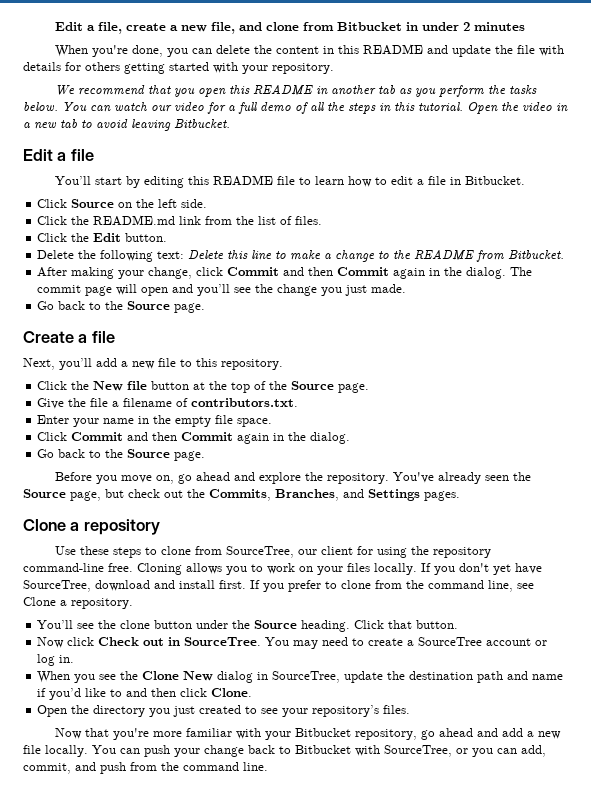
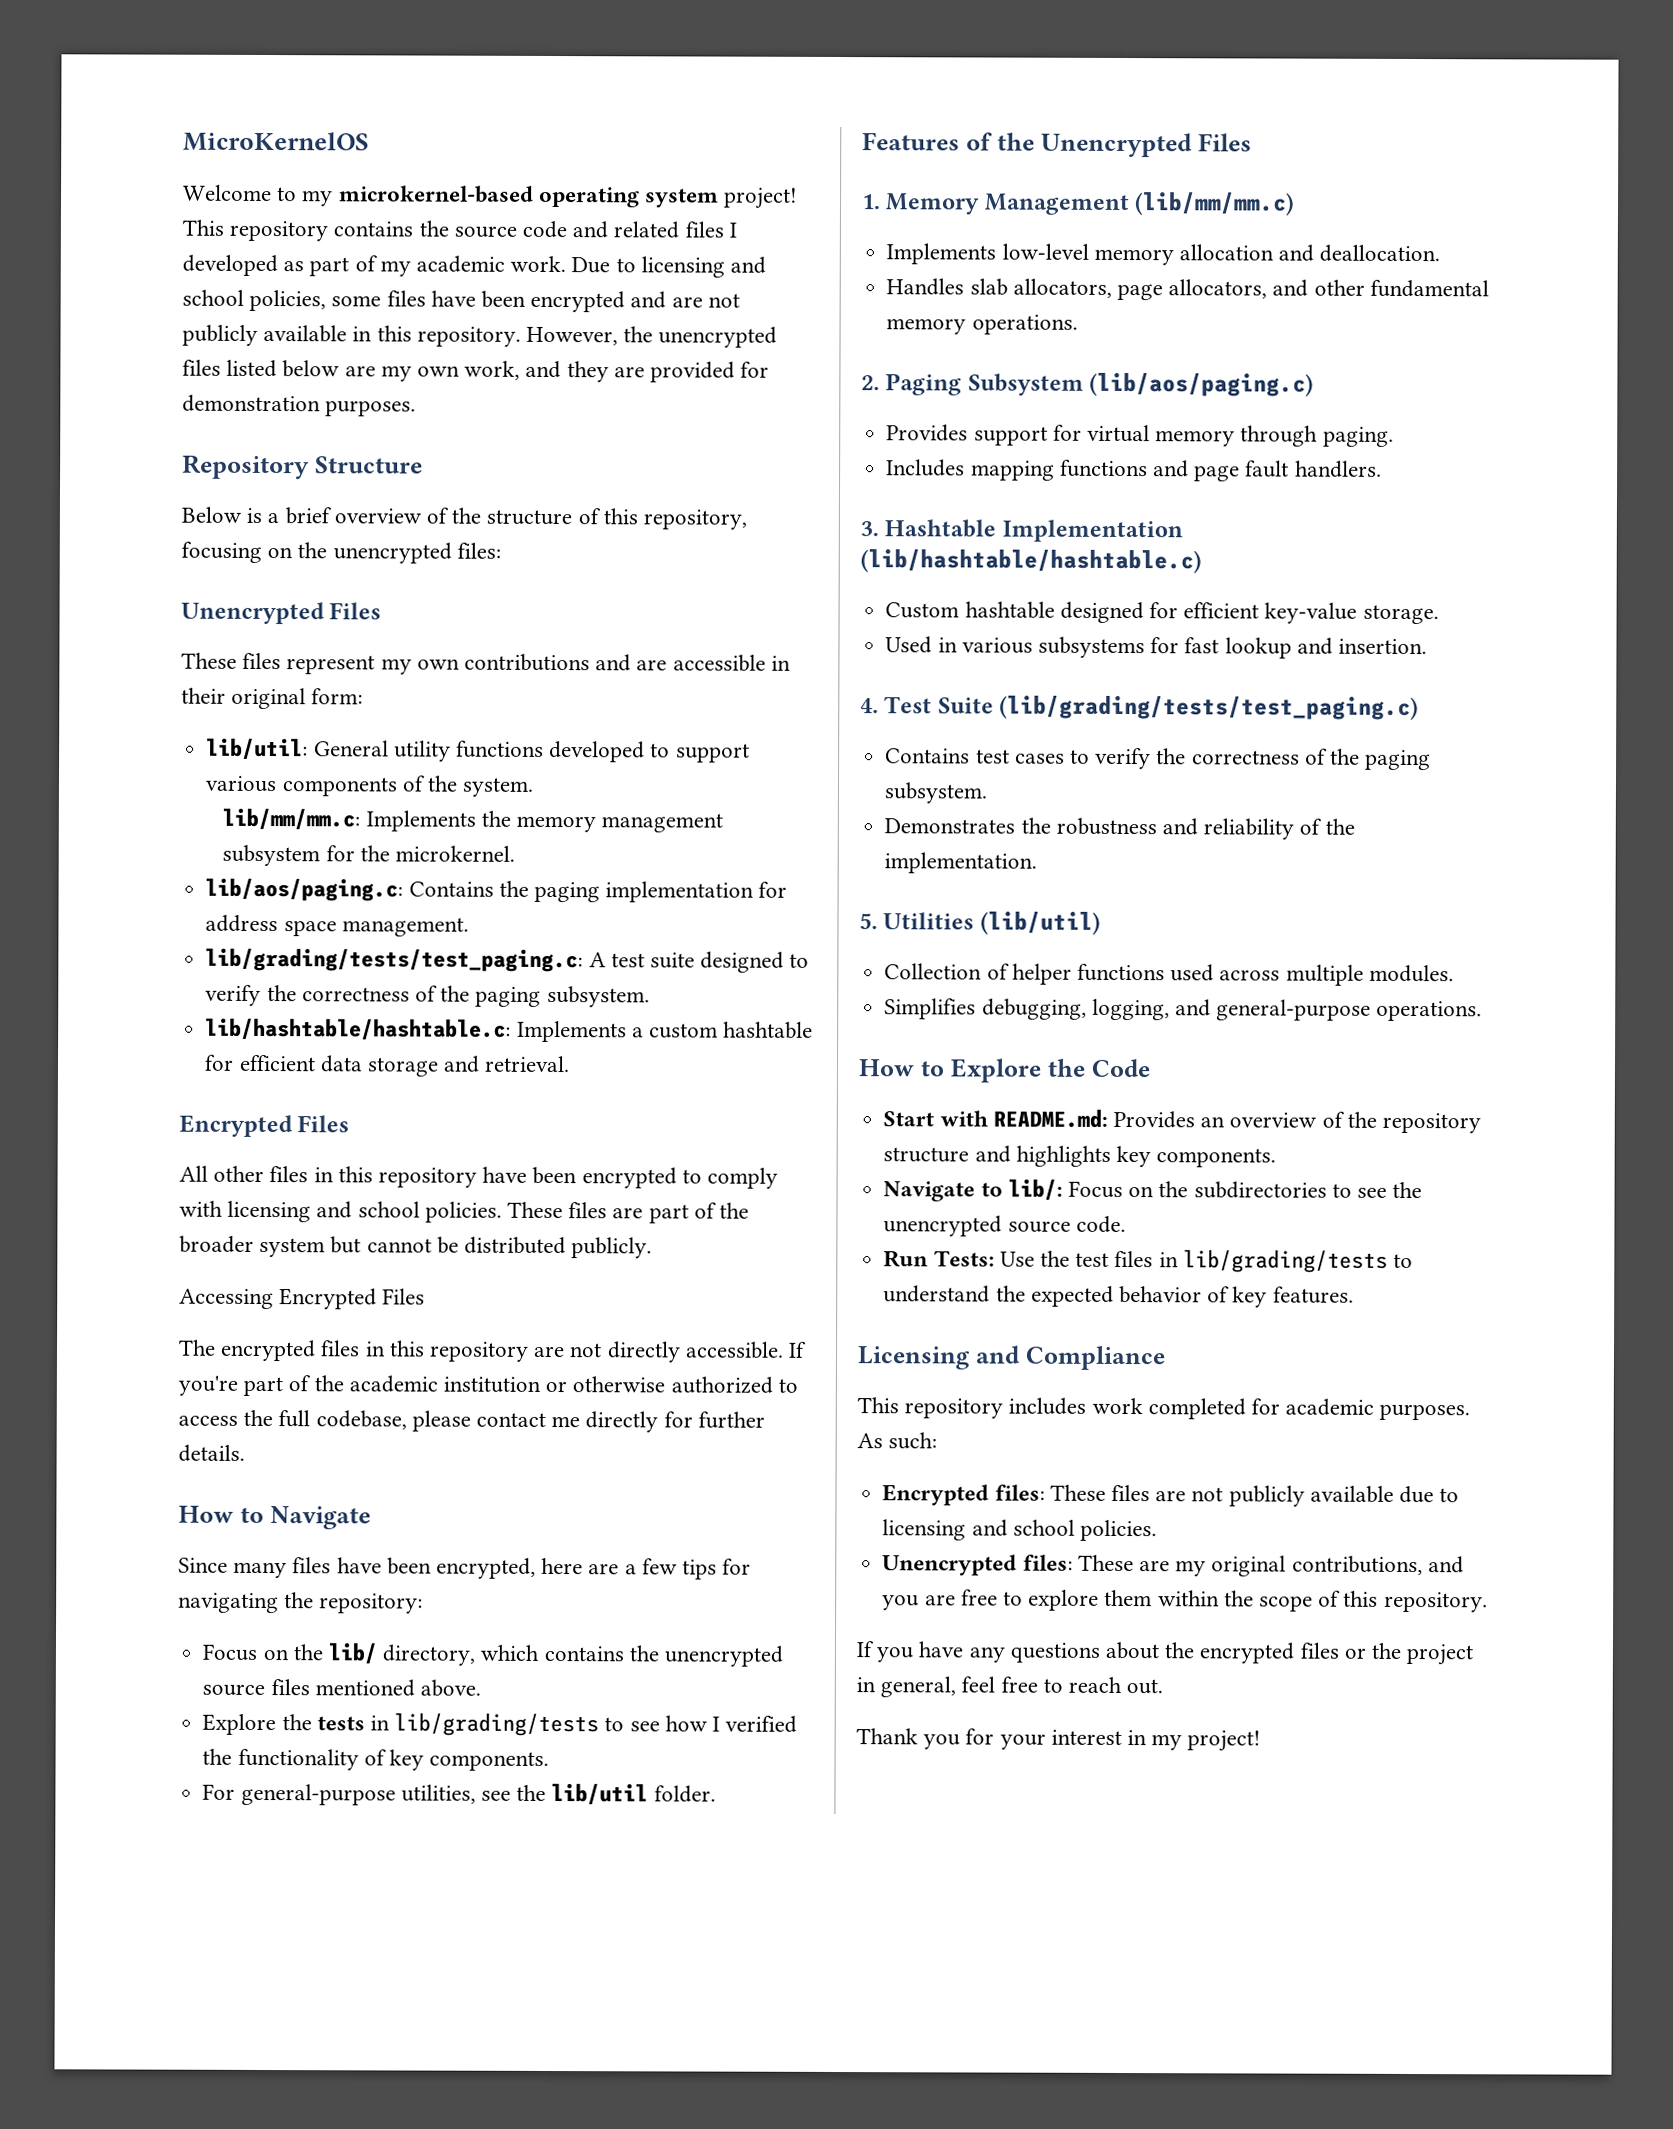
[55,22,526,34] [55,44,565,57] [23,62,334,74] [55,84,538,97] [23,102,568,114] [23,119,230,131] [23,149,94,161] [55,175,526,188] [37,199,208,208] [37,215,323,226] [37,233,168,242] [37,249,565,262] [37,267,533,279] [37,284,407,296] [37,301,206,313] [23,331,115,343] [23,358,283,370] [37,381,370,393] [37,398,299,409] [37,415,273,427] [37,432,351,444] [37,449,206,461] [55,472,532,484] [23,489,460,501] [23,519,160,535] [55,546,492,558] [23,563,542,575] [23,580,534,592] [23,597,133,609] [37,620,459,632] [37,637,548,649] [37,654,75,666] [37,671,564,683] [37,688,253,700] [37,705,411,717] [55,728,562,740] [23,745,546,757] [23,762,268,774] Edit a file, create a new file, and clone from Bitbucket in under 2 minutes // When you're done, you can delete the content in this README and update the file with details for others getting started with your repository. // We recommend that you open this README in another tab as you perform the tasks below. You can watch our video for a full demo of all the steps in this tutorial. Open the video in a new tab to avoid leaving Bitbucket. // Edit a file // You’ll start by editing this README file to learn how to edit a file in Bitbucket. // Click Source on the left side. // Click the README.md link from the list of files. // Click the Edit button. // Delete the following text: Delete this line to make a change to the README from Bitbucket. // After making your change, click Commit and then Commit again in the dialog. The commit page will open and you’ll see the change you just made. // Go back to the Source page. // Create a file // Next, you’ll add a new file to this repository. // Click the New file button at the top of the Source page. // Give the file a filename of contributors.txt. // Enter your name in the empty file space. // Click Commit and then Commit again in the dialog. // Go back to the Source page. // Before you move on, go ahead and explore the repository. You've already seen the Source page, but check out the Commits, Branches, and Settings pages. // Clone a repository // Use these steps to clone from SourceTree, our client for using the repository command-line free. Cloning allows you to work on your files locally. If you don't yet have SourceTree, download and install first. If you prefer to clone from the command line, see Clone a repository. // You’ll see the clone button under the Source heading. Click that button. // Now click Check out in SourceTree. You may need to create a SourceTree account or log in. // When you see the Clone New dialog in SourceTree, update the destination path and name if you’d like to and then click Clone. // Open the directory you just created to see your repository’s files. // Now that you're more familiar with your Bitbucket repository, go ahead and add a new file locally. You can push your change back to Bitbucket with SourceTree, or you can add, commit, and push from the command line. -> [183,131,369,152] [183,184,799,209] [182,219,737,242] [182,254,767,278] [182,289,740,313] [182,324,778,348] [182,359,770,383] [182,394,417,417] [182,454,423,480] [181,506,748,530] [181,541,501,564] [181,601,382,625] [181,652,791,675] [181,687,364,710] [206,737,750,763] [205,775,534,797] [222,807,724,833] [222,844,516,867] [205,877,788,903] [205,914,469,937] [205,947,810,973] [205,984,650,1008] [205,1017,814,1043] [204,1054,571,1077] [179,1114,350,1138] [179,1165,779,1189] [179,1200,750,1224] [179,1235,653,1259] [179,1288,426,1310] [178,1339,808,1363] [178,1375,798,1397] [178,1409,765,1433] [178,1444,245,1462] [178,1505,371,1530] [178,1557,752,1580] [178,1592,424,1614] [202,1642,783,1667] [202,1679,481,1697] [202,1712,798,1737] [202,1748,550,1772] [202,1783,716,1806] [862,132,1252,158] [861,192,1296,216] [886,243,1441,266] [886,278,1489,301] [886,314,1078,335] [861,372,1315,397] [886,424,1394,447] [886,459,1382,482] [860,519,1183,543] [860,549,1202,574] [885,601,1439,625] [885,636,1427,659] [860,695,1420,721] [885,747,1432,771] [884,782,988,804] [884,817,1355,840] [884,852,1038,874] [859,911,1101,935] [884,963,1454,986] [884,998,1483,1022] [858,1058,1151,1083] [883,1108,1481,1134] [883,1145,1277,1168] [883,1178,1423,1202] [883,1215,1126,1237] [883,1249,1413,1273] [883,1285,1354,1308] [857,1345,1166,1371] [857,1397,1471,1421] [857,1432,938,1450] [882,1484,1460,1507] [882,1519,1157,1542] [882,1554,1464,1577] [882,1589,1488,1613] [856,1641,1474,1666] [856,1676,1164,1698] [856,1728,1262,1752] MicroKernelOS // Welcome to my microkernel-based operating system project! This repository contains the source code and related files I developed as part of my academic work. Due to licensing and school policies, some files have been encrypted and are not publicly available in this repository. However, the unencrypted files listed below are my own work, and they are provided for demonstration purposes. // Repository Structure // Below is a brief overview of the structure of this repository, focusing on the unencrypted files: // Unencrypted Files // These files represent my own contributions and are accessible in their original form: // lib/util: General utility functions developed to support various components of the system. // lib/mm/mm.c: Implements the memory management subsystem for the microkernel. // lib/aos/paging.c: Contains the paging implementation for address space management. // lib/grading/tests/test_paging.c: A test suite designed to verify the correctness of the paging subsystem. // lib/hashtable/hashtable.c: Implements a custom hashtable for efficient data storage and retrieval. // Encrypted Files // All other files in this repository have been encrypted to comply with licensing and school policies. These files are part of the broader system but cannot be distributed publicly. // Accessing Encrypted Files // The encrypted files in this repository are not directly accessible. If you're part of the academic institution or otherwise authorized to access the full codebase, please contact me directly for further details. // How to Navigate // Since many files have been encrypted, here are a few tips for navigating the repository: // Focus on the lib/ directory, which contains the unencrypted source files mentioned above. // Explore the tests in lib/grading/tests to see how I verified the functionality of key components. // For general-purpose utilities, see the lib/util folder. // Features of the Unencrypted Files // 1. Memory Management (lib/mm/mm.c) // Implements low-level memory allocation and deallocation. // Handles slab allocators, page allocators, and other fundamental memory operations. // 2. Paging Subsystem (lib/aos/paging.c) // Provides support for virtual memory through paging. // Includes mapping functions and page fault handlers. // 3. Hashtable Implementation (lib/hashtable/hashtable.c) // Custom hashtable designed for efficient key-value storage. // Used in various subsystems for fast lookup and insertion. // 4. Test Suite (lib/grading/tests/test_paging.c) // Contains test cases to verify the correctness of the paging subsystem. // Demonstrates the robustness and reliability of the implementation. // 5. Utilities (lib/util) // Collection of helper functions used across multiple modules. // Simplifies debugging, logging, and general-purpose operations. // How to Explore the Code // Start with README.md: Provides an overview of the repository structure and highlights key components. // Navigate to lib/: Focus on the subdirectories to see the unencrypted source code. // Run Tests: Use the test files in lib/grading/tests to understand the expected behavior of key features. // Licensing and Compliance // This repository includes work completed for academic purposes. As such: // Encrypted files: These files are not publicly available due to licensing and school policies. // Unencrypted files: These are my original contributions, and you are free to explore them within the scope of this repository. // If you have any questions about the encrypted files or the project in general, feel free to reach out. // Thank you for your interest in my project!

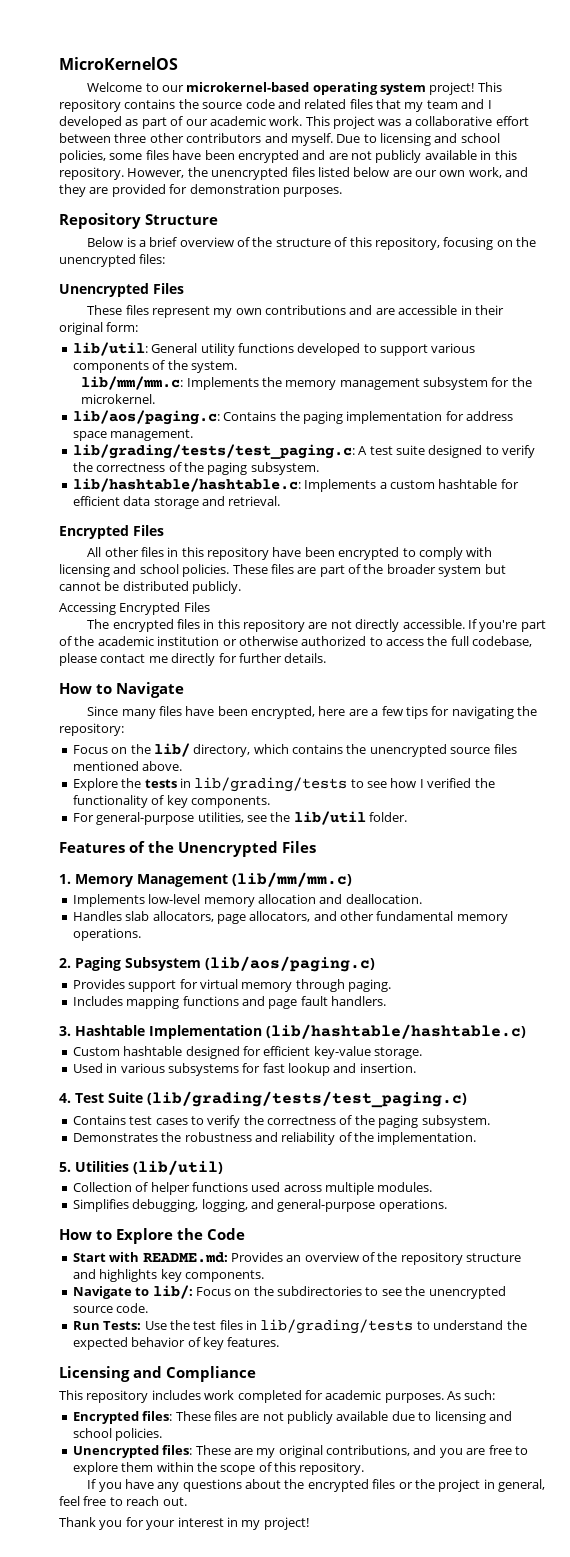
[301,190,334,207] my -> [161,85,184,92] our
(724, 229) none -> [376,99,485,112] that my team and
[379,260,411,277] my -> [185,119,208,126] our
(567, 264) none -> [305,116,529,129] [59,133,333,146] This project was a collaborative effort between three other contributors and myself.
[380,365,412,382] my -> [415,170,437,177] our

